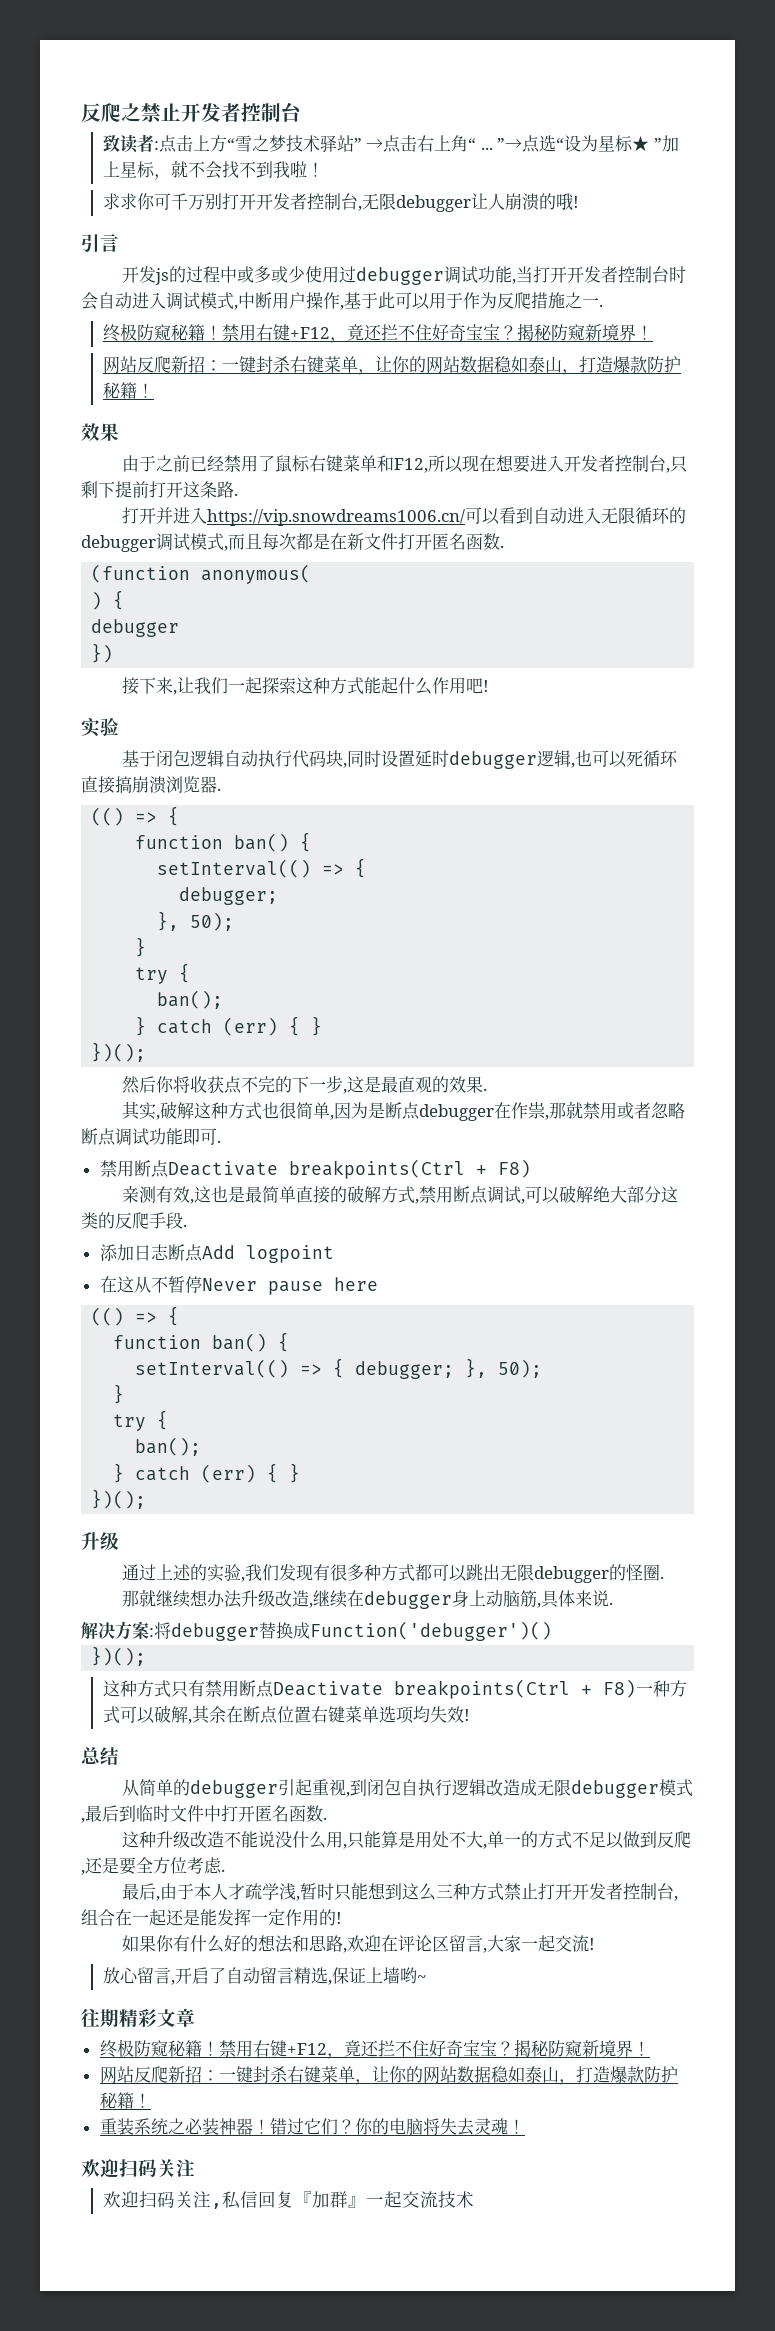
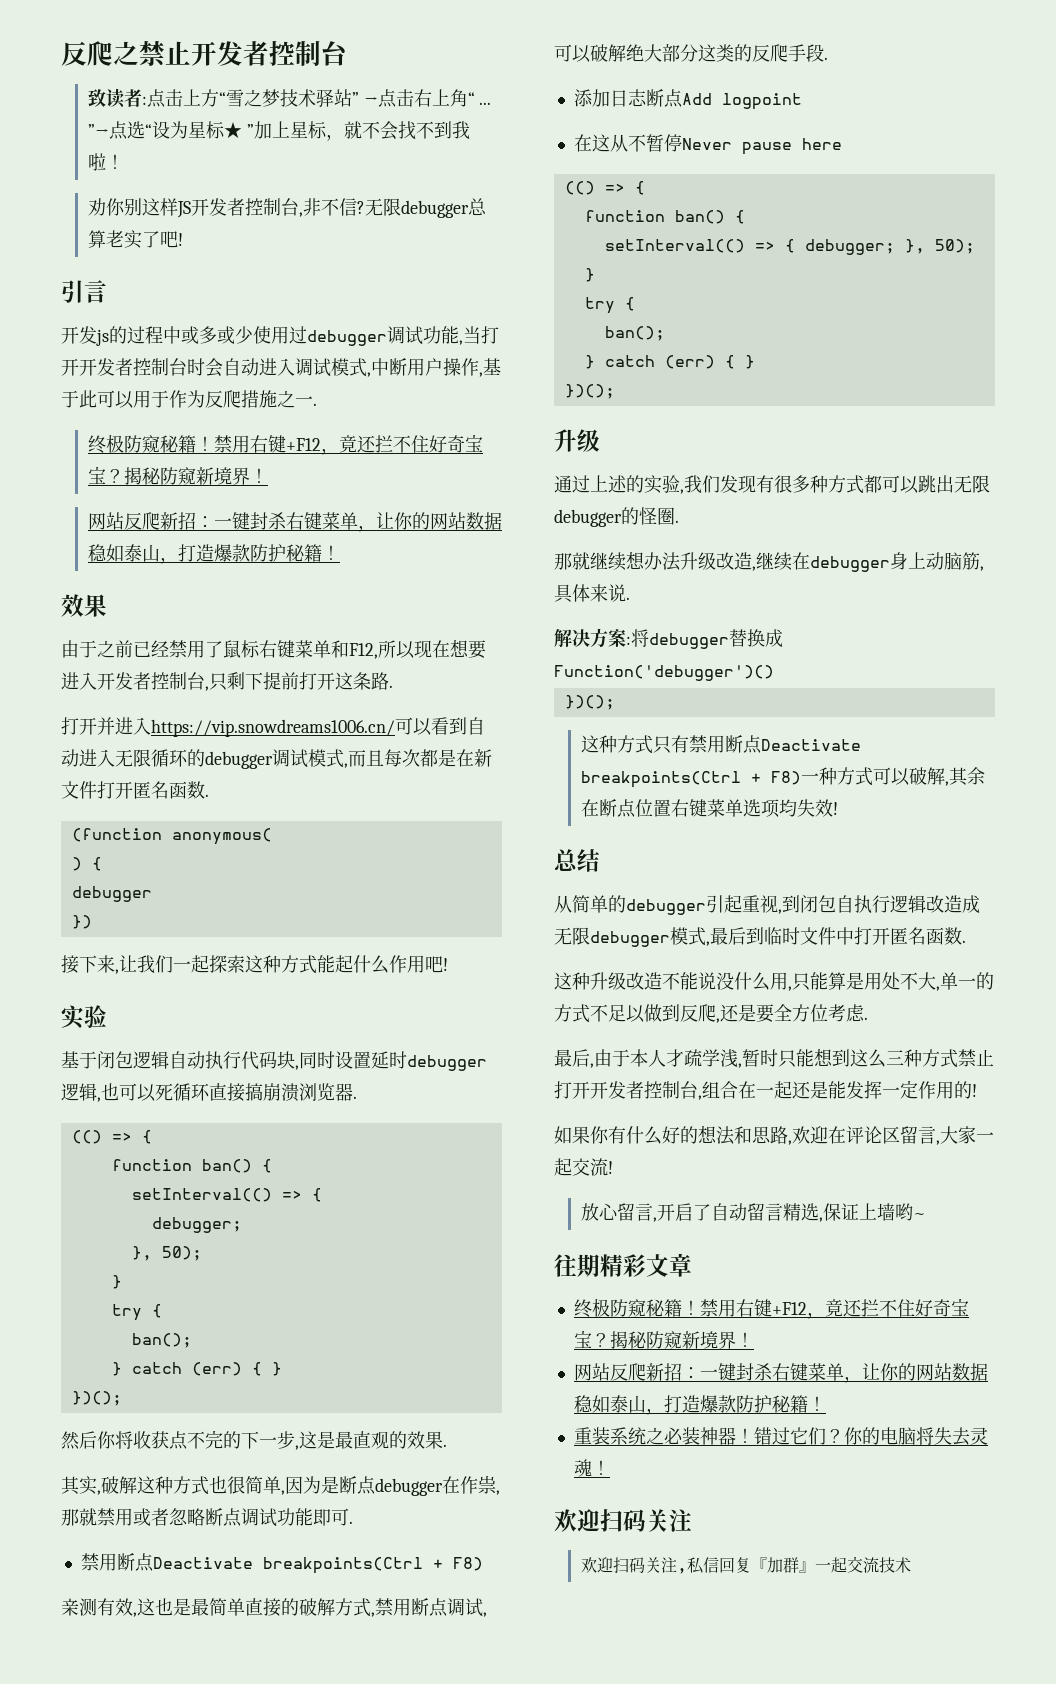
[102,193,574,212] 求求你可千万别打开开发者控制台,无限debugger让人崩溃的哦 -> [87,198,487,218] [87,230,178,249] 劝你别这样JS开发者控制台,非不信?无限debugger总算老实了吧

